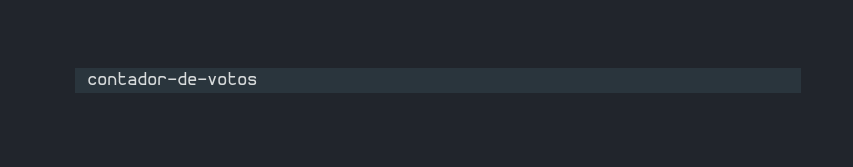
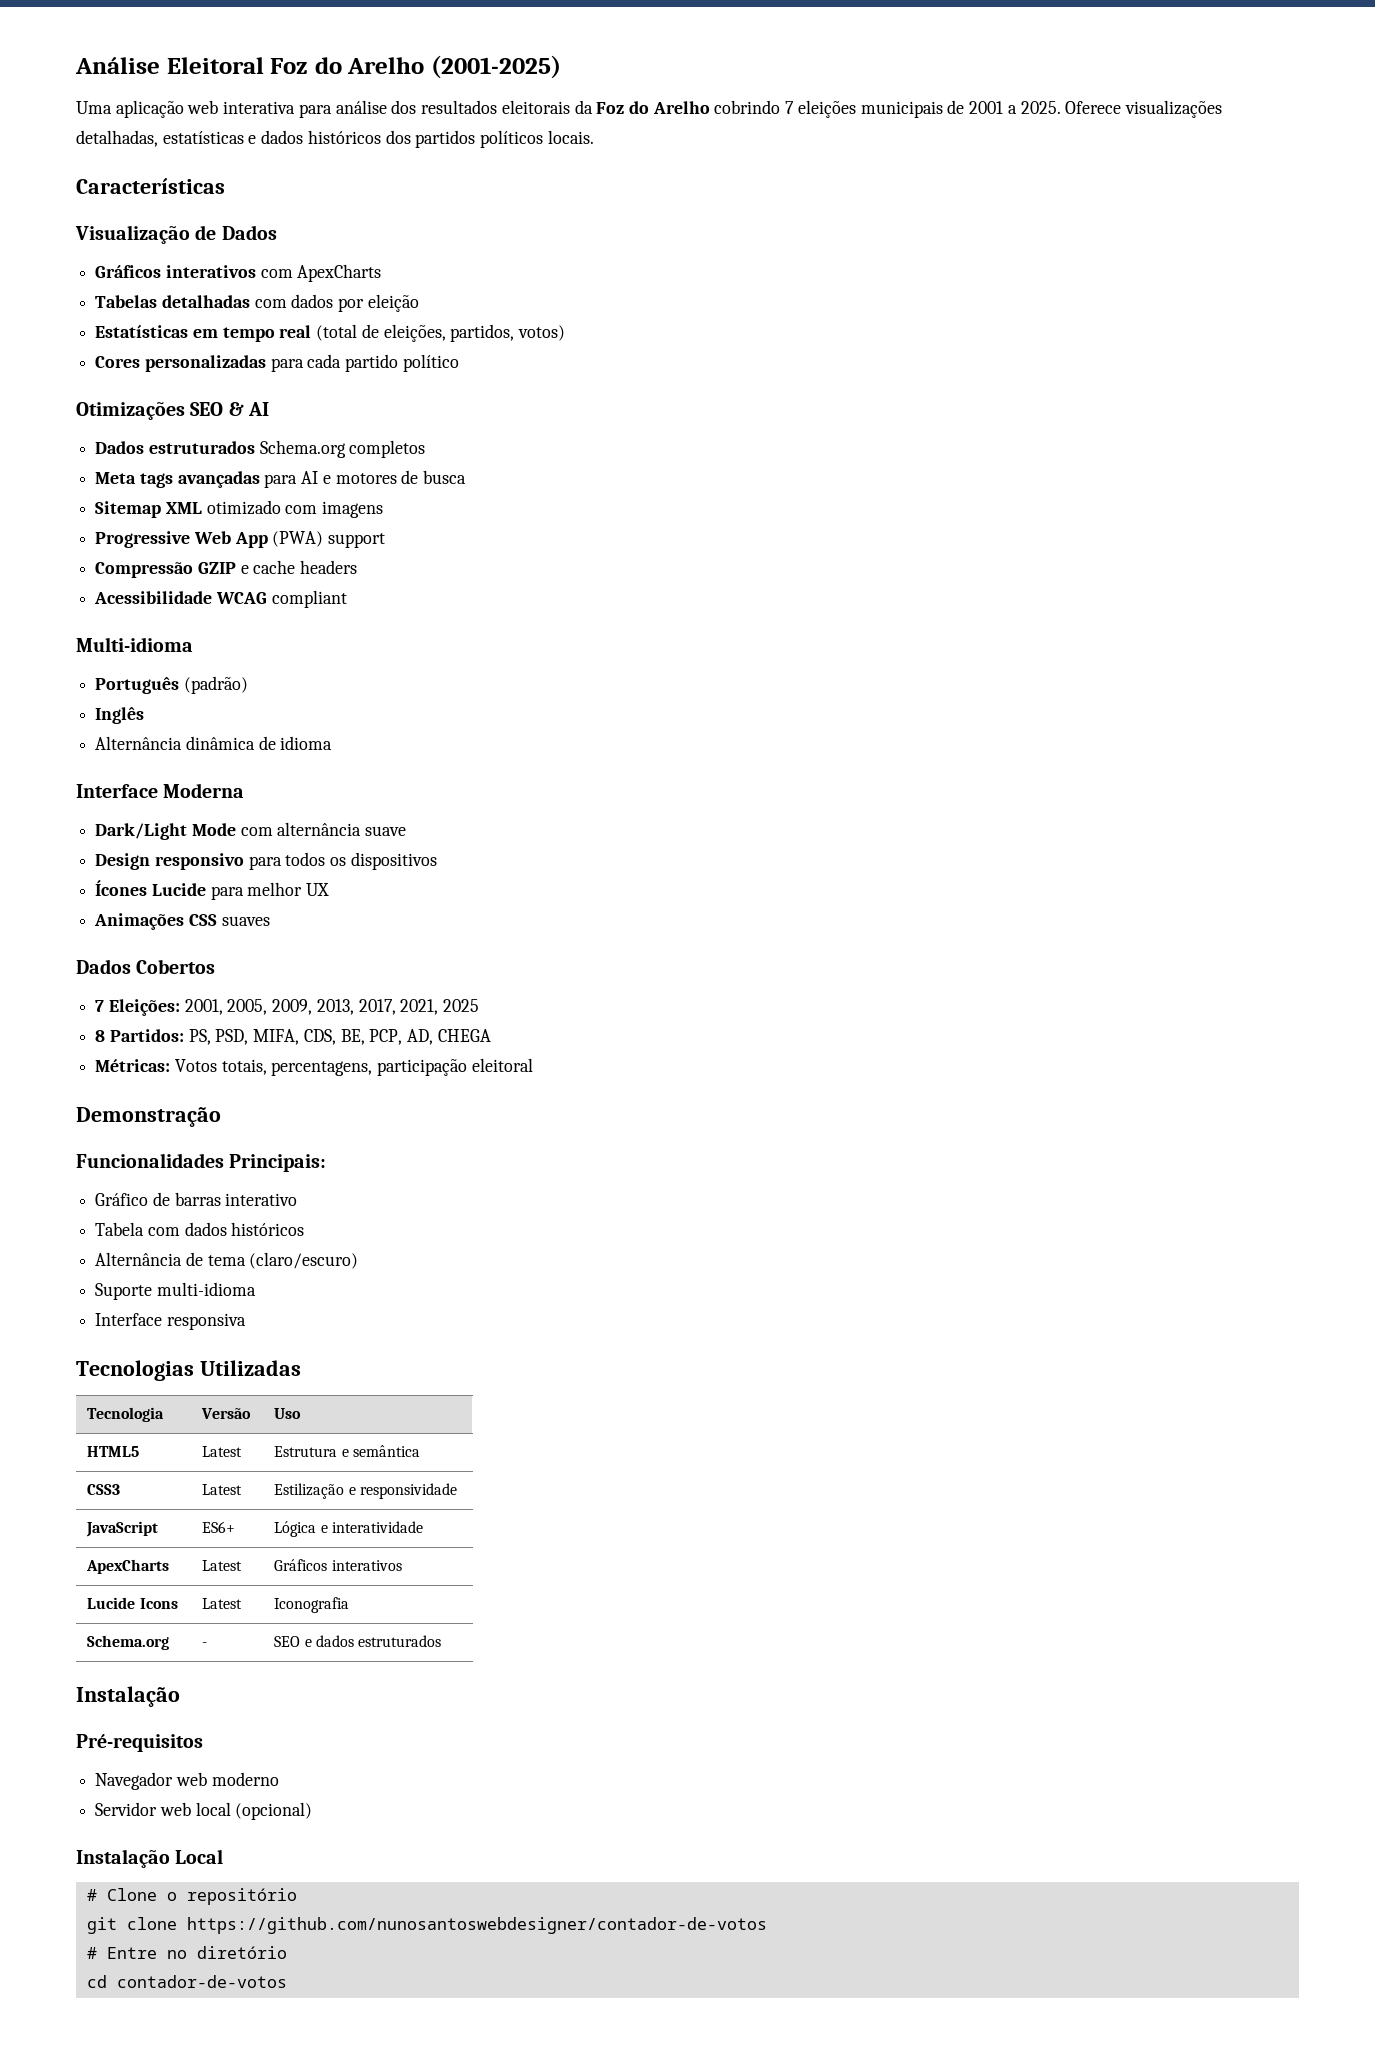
(87, 78) none -> [75,55,562,79] [76,100,1222,118] [76,130,594,148] [76,178,225,194] [75,225,277,244] [95,264,382,282] [95,294,419,312] [95,324,566,342] [95,354,459,372] [76,402,269,420] [95,440,426,458] [95,470,467,488] [95,500,384,518] [95,531,386,548] [95,560,358,578] [94,590,347,608] [76,637,193,652] [95,676,248,694] [95,707,145,724] [95,736,333,750] [76,783,245,798] [95,822,407,840] [95,852,437,870] [95,880,330,900] [94,913,270,930] [76,959,216,974] [95,999,480,1016] [95,1029,491,1045] [95,1058,533,1076] [76,1107,221,1127] [76,1153,327,1172] [95,1192,298,1206] [95,1222,305,1236] [95,1252,359,1269] [95,1282,256,1300] [95,1313,246,1330] [76,1360,301,1381] [87,1407,165,1422] [201,1408,252,1419] [274,1408,302,1419] [87,1446,140,1457] [202,1446,243,1457] [274,1445,421,1457] [87,1484,121,1495] [202,1484,243,1495] [274,1483,458,1499] [86,1521,159,1537] [202,1521,236,1533] [274,1521,424,1537] [86,1559,170,1574] [202,1560,243,1571] [274,1559,402,1571] [87,1597,178,1609] [202,1598,243,1609] [274,1597,350,1613] [87,1635,170,1650] [202,1642,208,1647] [274,1635,442,1647] [76,1686,180,1707] [76,1734,203,1752] [95,1772,279,1790] [95,1802,313,1820] [76,1849,224,1868] [86,1888,297,1905] [86,1917,767,1934] [86,1946,287,1959] [86,1975,107,1988] Análise Eleitoral Foz do Arelho (2001-2025) // Uma aplicação web interativa para análise dos resultados eleitorais da Foz do Arelho cobrindo 7 eleições municipais de 2001 a 2025. Oferece visualizações detalhadas, estatísticas e dados históricos dos partidos políticos locais. // Características // Visualização de Dados // Gráficos interativos com ApexCharts // Tabelas detalhadas com dados por eleição // Estatísticas em tempo real (total de eleições, partidos, votos) // Cores personalizadas para cada partido político // Otimizações SEO & AI // Dados estruturados Schema.org completos // Meta tags avançadas para AI e motores de busca // Sitemap XML otimizado com imagens // Progressive Web App (PWA) support // Compressão GZIP e cache headers // Acessibilidade WCAG compliant // Multi-idioma // Português (padrão) // Inglês // Alternância dinâmica de idioma // Interface Moderna // Dark/Light Mode com alternância suave // Design responsivo para todos os dispositivos // Ícones Lucide para melhor UX // Animações CSS suaves // Dados Cobertos // 7 Eleições: 2001, 2005, 2009, 2013, 2017, 2021, 2025 // 8 Partidos: PS, PSD, MIFA, CDS, BE, PCP, AD, CHEGA // Métricas: Votos totais, percentagens, participação eleitoral // Demonstração // Funcionalidades Principais: // Gráfico de barras interativo // Tabela com dados históricos // Alternância de tema (claro/escuro) // Suporte multi-idioma // Interface responsiva // Tecnologias Utilizadas // Tecnologia | Versão | Uso // HTML5 | Latest | Estrutura e semântica // CSS3 | Latest | Estilização e responsividade // JavaScript | ES6+ | Lógica e interatividade // ApexCharts | Latest | Gráficos interativos // Lucide Icons | Latest | Iconografia // Schema.org | - | SEO e dados estruturados // Instalação // Pré-requisitos // Navegador web moderno // Servidor web local (opcional) // Instalação Local // # Clone o repositório // git clone https://github.com/nunosantoswebdesigner/contador-de-votos // # Entre no diretório // cd

